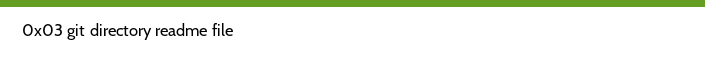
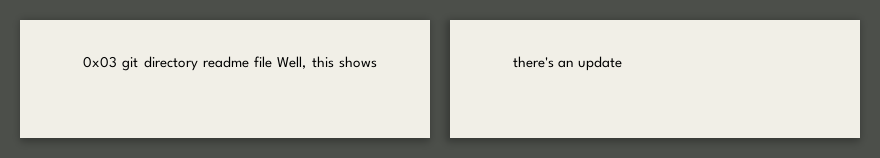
(233, 29) none -> [277,56,623,71] Well, this shows there's an update

